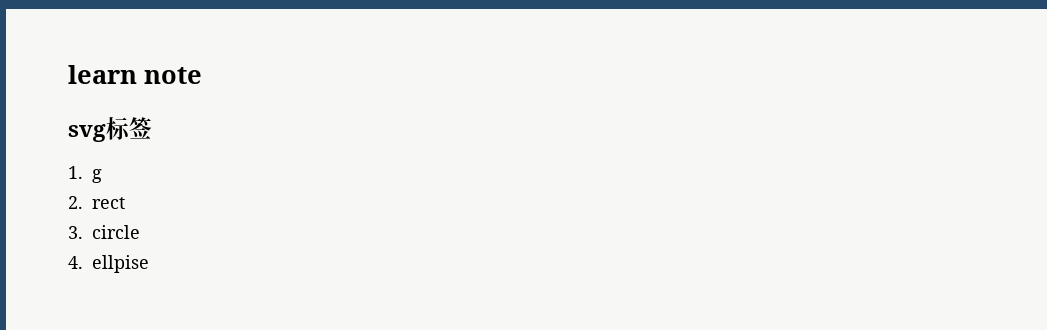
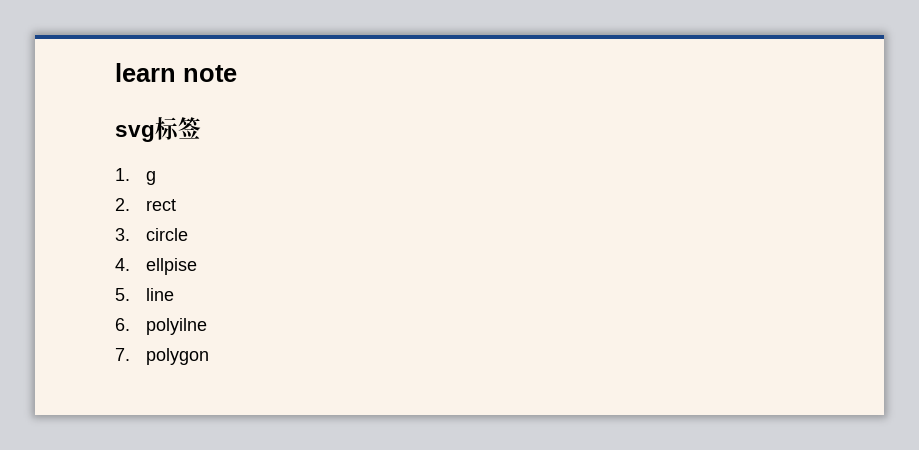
(149, 264) none -> [115,288,174,301] [115,318,207,335] [115,348,209,365] // 5. line // 6. polyilne // 7. polygon

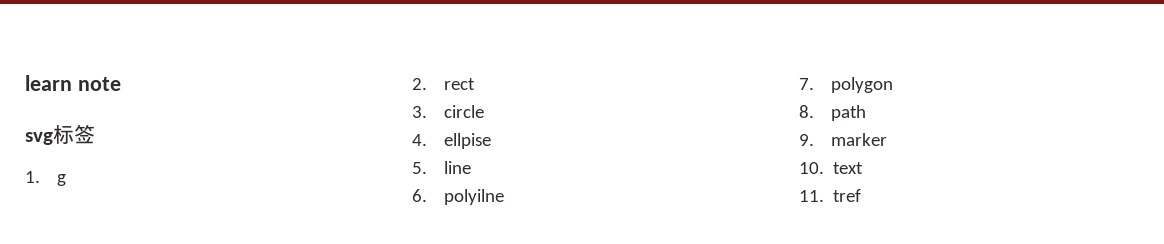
(209, 356) none -> [799,105,866,121] [799,133,887,146] [799,162,864,174] [799,189,862,202] // 8. path // 9. marker // 10. text // 11. tref

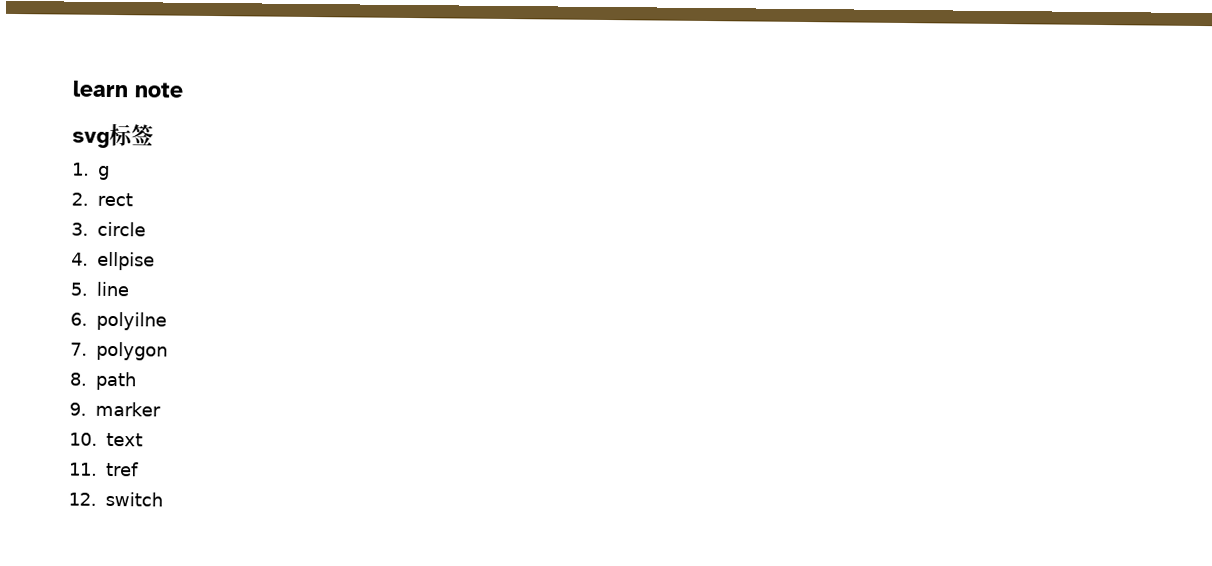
(862, 195) none -> [68,491,163,507] // 12. switch

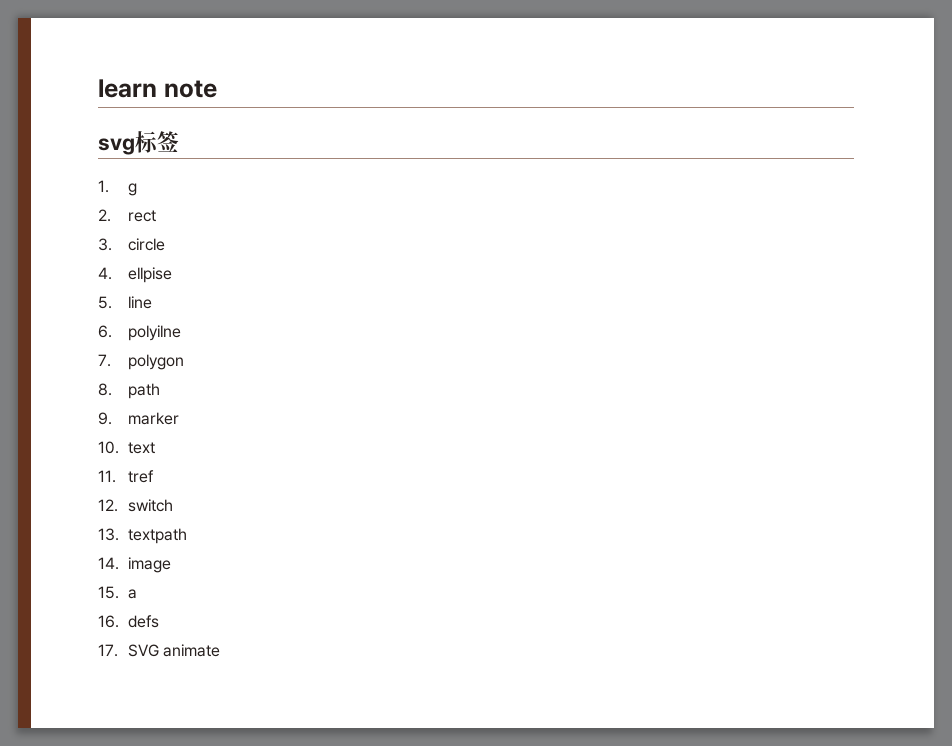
(163, 499) none -> [98,528,188,544] [98,557,172,573] [98,586,138,599] [98,615,160,628] [98,644,221,657] // 13. textpath // 14. image // 15. a // 16. defs // 17. SVG animate

